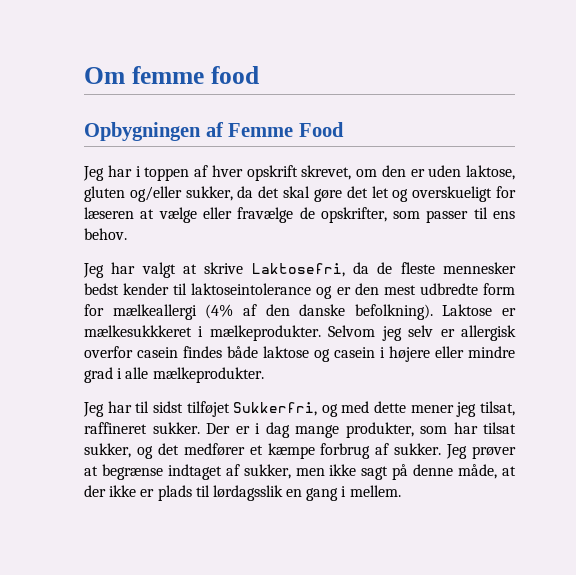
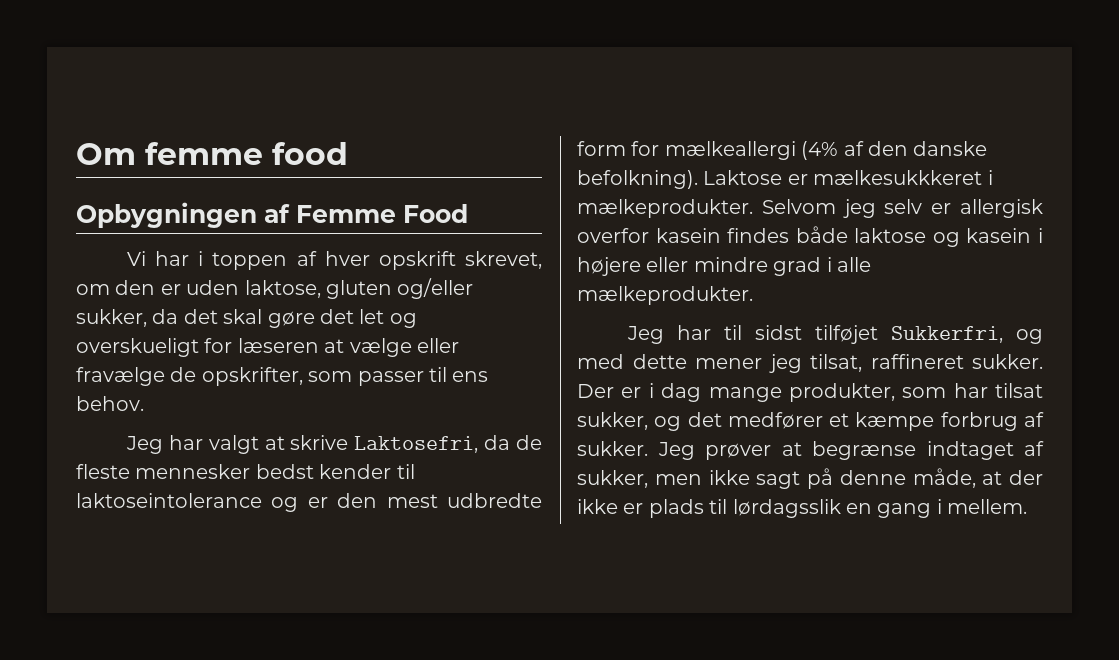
[83,166,104,181] Jeg -> [126,251,146,266] Vi
[137,347,178,358] casein -> [655,228,721,243] kasein
[334,347,375,358] casein -> [966,228,1032,243] kasein

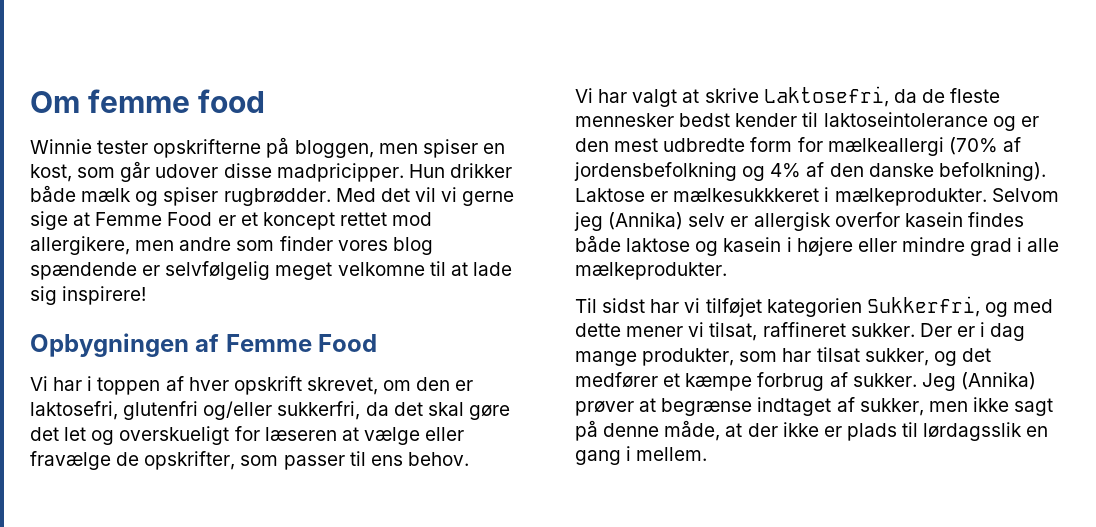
(348, 153) none -> [30,137,505,158] [30,161,512,182] [30,185,515,206] [30,211,433,230] [30,236,433,255] [30,261,512,280] [30,286,147,305] // Winnie tester opskrifterne på bloggen, men spiser en kost, som går udover disse madpricipper. Hun drikker både mælk og spiser rugbrødder. Med det vil vi gerne sige at Femme Food er et koncept rettet mod allergikere, men andre som finder vores blog spændende er selvfølgelig meget velkomne til at lade sig inspirere!
[186,278,474,299] [76,309,147,327] uden laktose, gluten og/eller sukker, -> [30,401,361,420] laktosefri, glutenfri og/eller sukkerfri,
[125,436,163,454] Jeg -> [575,88,593,103] Vi
[801,141,839,160] (4% -> [948,137,1021,155] [574,162,802,181] (70% af jordensbefolkning og 4%
(876, 208) none -> [608,212,684,230] (Annika)
[626,325,878,344] Jeg har til sidst tilføjet -> [575,298,862,317] Til sidst har vi tilføjet kategorien
[768,354,802,373] jeg -> [688,322,705,337] vi
(695, 451) none -> [960,372,1036,390] (Annika)

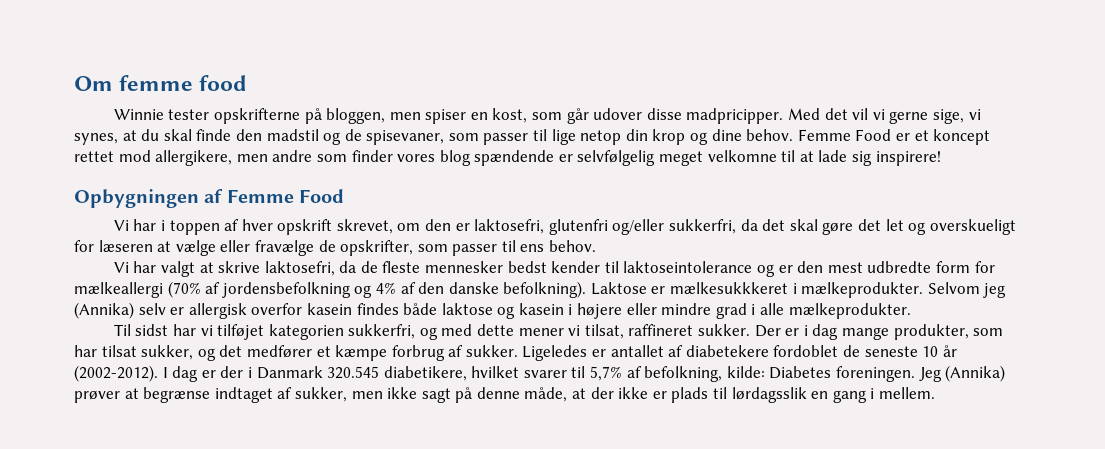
[408,163,512,178] [30,185,331,206] Hun drikker både mælk og spiser rugbrødder. -> (784, 116) none
[30,211,91,230] sige at -> [932,109,981,124] [74,129,794,145] sige, vi synes, at du skal finde den madstil og de spisevaner, som passer til lige netop din krop og dine behov.
[763,86,889,107] Laktosefri, -> [264,261,335,276] laktosefri,
[866,296,980,317] Sukkerfri, -> [348,324,416,339] sukkerfri,
(917, 380) none -> [522,345,957,361] [74,365,916,382] Ligeledes er antallet af diabetekere fordoblet de seneste 10 år (2002-2012). I dag er der i Danmark 320.545 diabetikere, hvilket svarer til 5,7% af befolkning, kilde: Diabetes foreningen.

